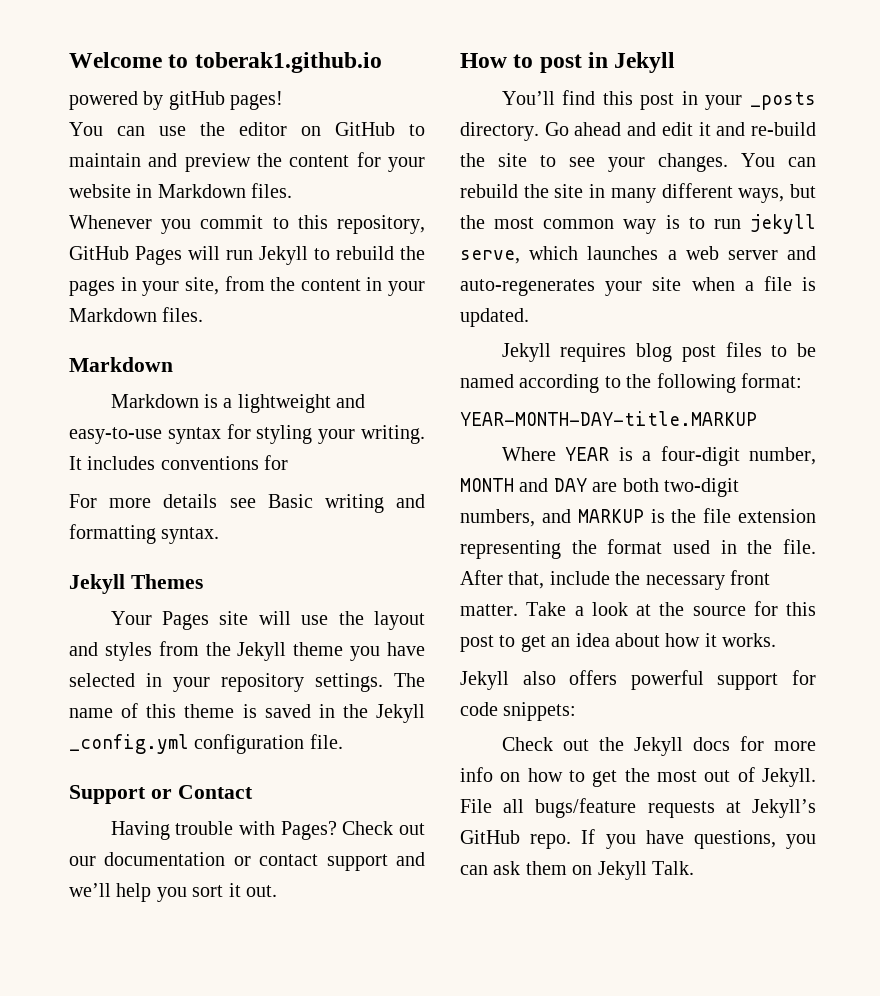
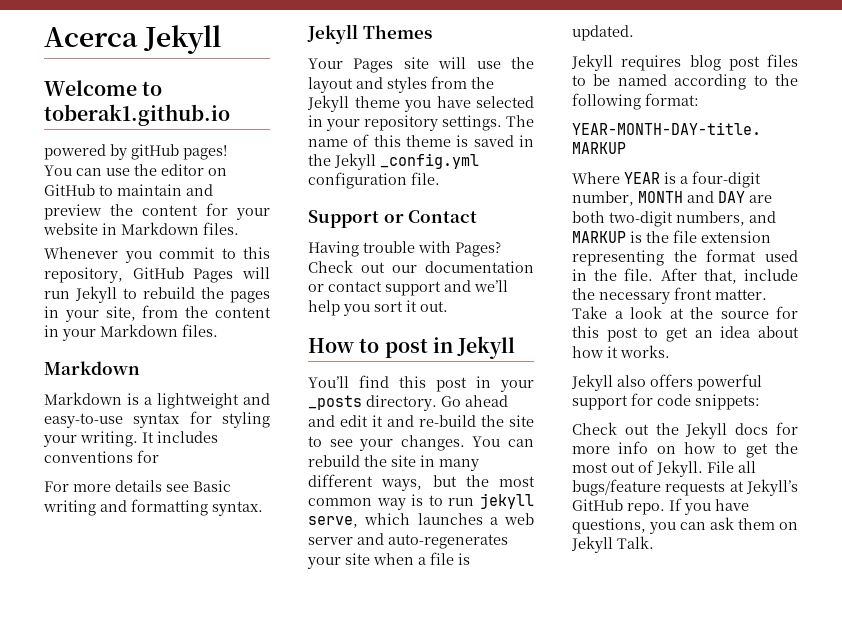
(69, 60) none -> [44,25,222,54] Acerca Jekyll //

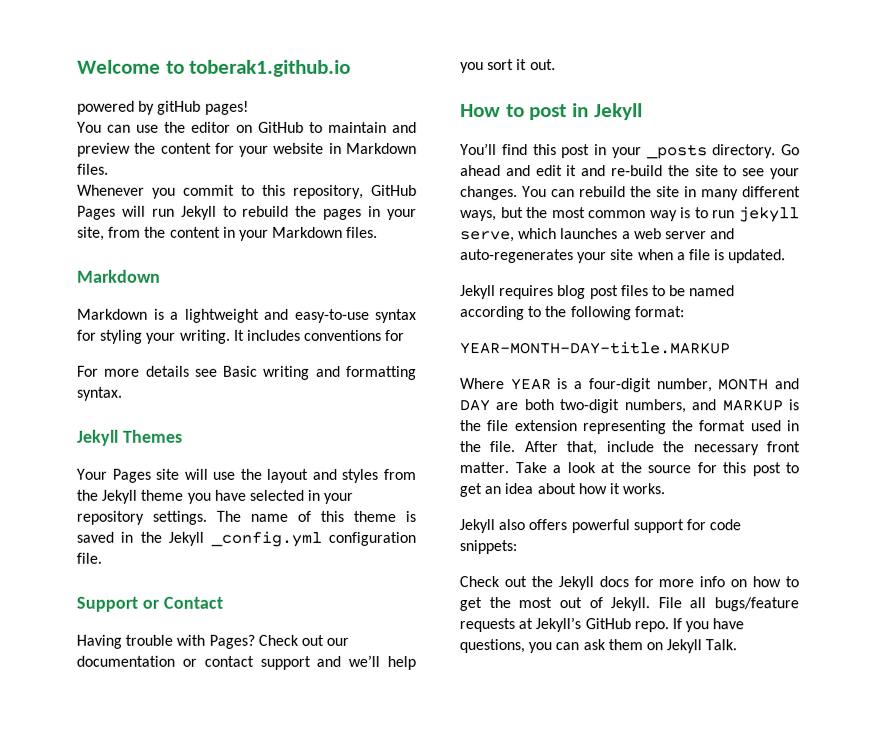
[44,25,222,54] Acerca Jekyll // -> (77, 66) none

